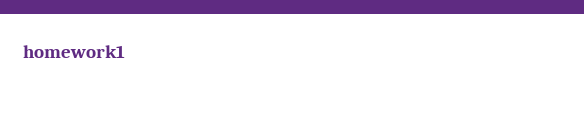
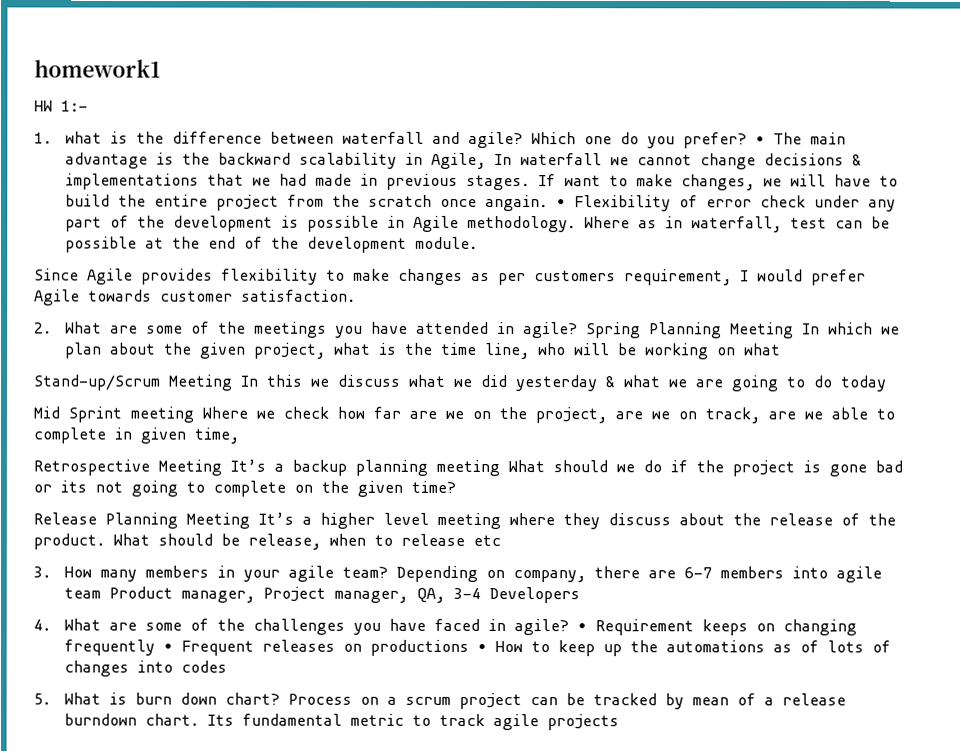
(125, 51) none -> [34,100,88,112] [34,131,846,149] [64,152,862,170] [64,173,898,191] [64,194,896,212] [64,215,890,233] [64,236,478,253] [34,268,866,286] [34,289,356,306] [34,321,900,339] [64,342,781,360] [33,374,887,392] [33,406,895,424] [33,427,239,444] [33,459,903,477] [33,480,456,497] [33,512,896,530] [33,533,501,550] [33,565,882,583] [63,586,580,604] [33,618,857,636] [63,639,891,657] [63,660,227,677] [33,692,846,710] [63,713,619,731] // HW 1:- // 1. what is the difference between waterfall and agile? Which one do you prefer? • The main advantage is the backward scalability in Agile, In waterfall we cannot change decisions & implementations that we had made in previous stages. If want to make changes, we will have to build the entire project from the scratch once angain. • Flexibility of error check under any part of the development is possible in Agile methodology. Where as in waterfall, test can be possible at the end of the development module. // Since Agile provides flexibility to make changes as per customers requirement, I would prefer Agile towards customer satisfaction. // 2. What are some of the meetings you have attended in agile? Spring Planning Meeting In which we plan about the given project, what is the time line, who will be working on what // Stand-up/Scrum Meeting In this we discuss what we did yesterday & what we are going to do today // Mid Sprint meeting Where we check how far are we on the project, are we on track, are we able to complete in given time, // Retrospective Meeting It’s a backup planning meeting What should we do if the project is gone bad or its not going to complete on the given time? // Release Planning Meeting It’s a higher level meeting where they discuss about the release of the product. What should be release, when to release etc // 3. How many members in your agile team? Depending on company, there are 6-7 members into agile team Product manager, Project manager, QA, 3-4 Developers // 4. What are some of the challenges you have faced in agile? • Requirement keeps on changing frequently • Frequent releases on productions • How to keep up the automations as of lots of changes into codes // 5. What is burn down chart? Process on a scrum project can be tracked by mean of a release burndown chart. Its fundamental metric to track agile projects

